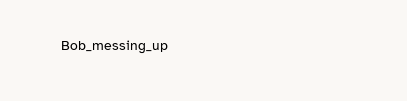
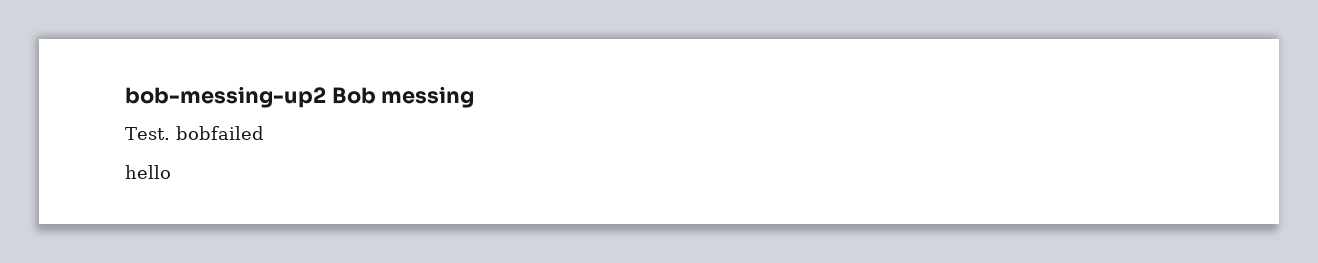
[61,40,168,54] Bob_messing_up -> [125,86,475,108] [125,126,264,140] [125,165,171,179] bob-messing-up2 Bob messing // Test. bobfailed // hello

